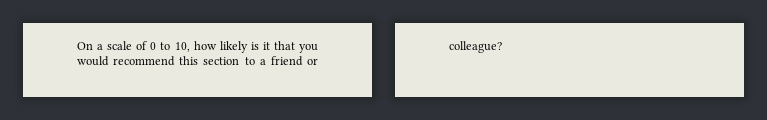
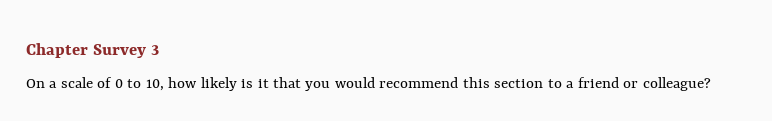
(77, 46) none -> [26,43,160,58] Chapter Survey 3 //

